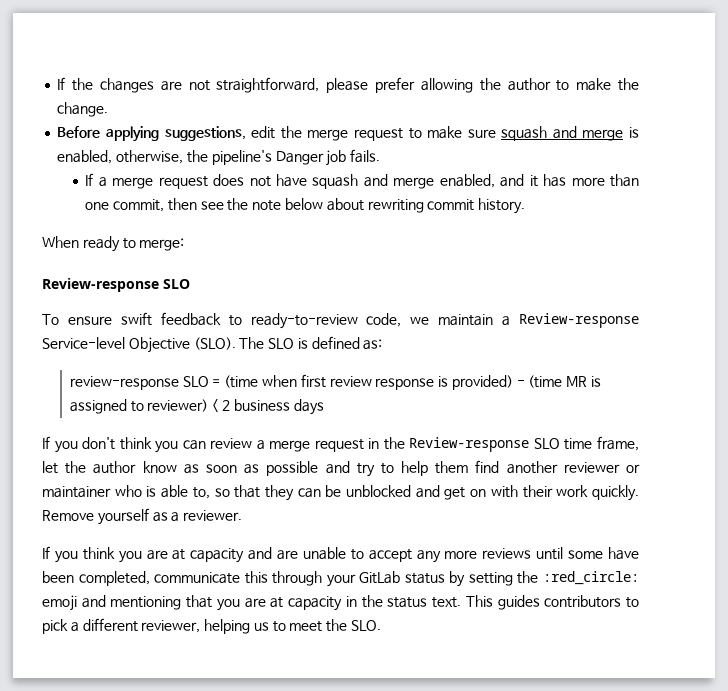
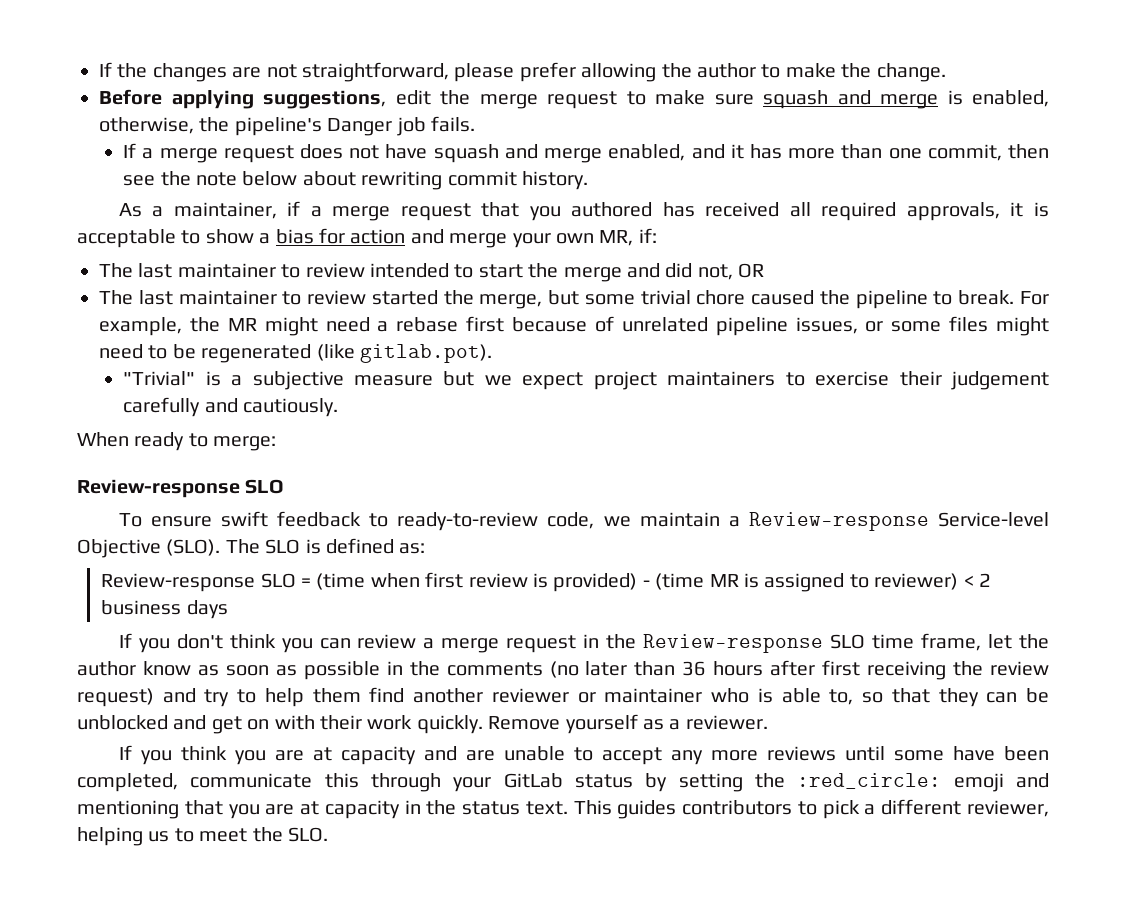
(526, 206) none -> [118,201,1049,221] [77,228,657,248] [99,263,765,282] [99,290,1049,309] [99,316,1049,336] [99,344,492,363] [123,371,1049,390] [123,397,338,417] // As a maintainer, if a merge request that you authored has received all required approvals, it is acceptable to show a bias for action and merge your own MR, if: // The last maintainer to review intended to start the merge and did not, OR // The last maintainer to review started the merge, but some trivial chore caused the pipeline to break. For example, the MR might need a rebase first because of unrelated pipeline issues, or some files might need to be regenerated (like gitlab.pot). // "Trivial" is a subjective measure but we expect project maintainers to exercise their judgement carefully and cautiously.
[69,376,179,390] review-response -> [101,573,256,592] Review-response
[375,378,435,390] response -> (528, 580) none
(319, 468) none -> [386,660,1049,680] [77,688,154,707] in the comments (no later than 36 hours after first receiving the review request)

